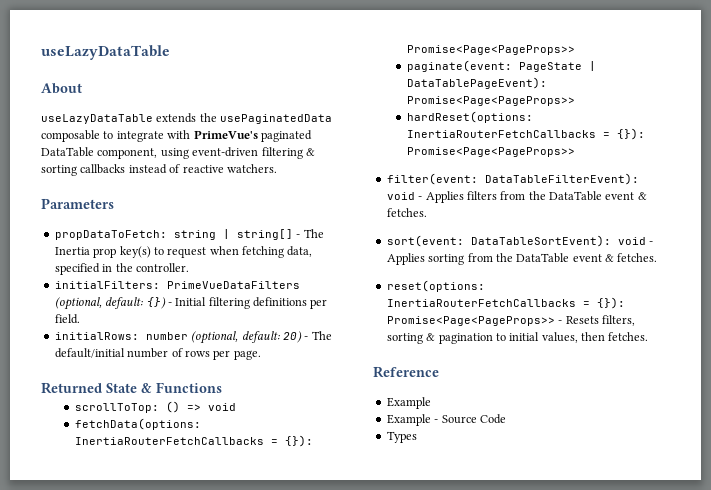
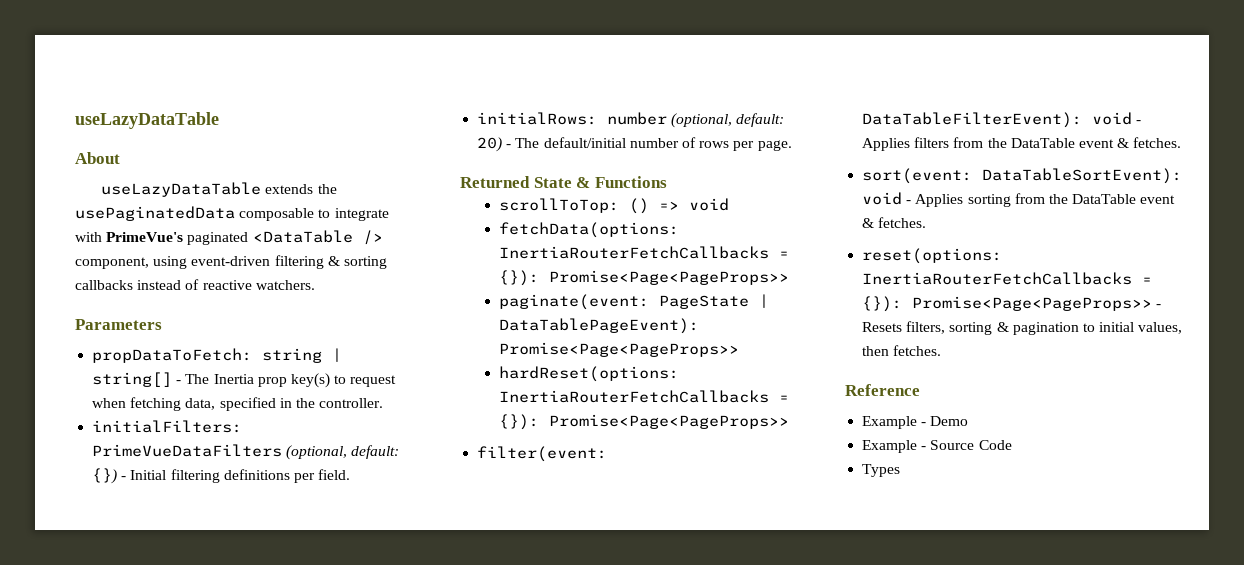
[41,147,94,157] DataTable -> [252,230,383,245] <DataTable />
(431, 403) none -> [921,416,969,426] - Demo

